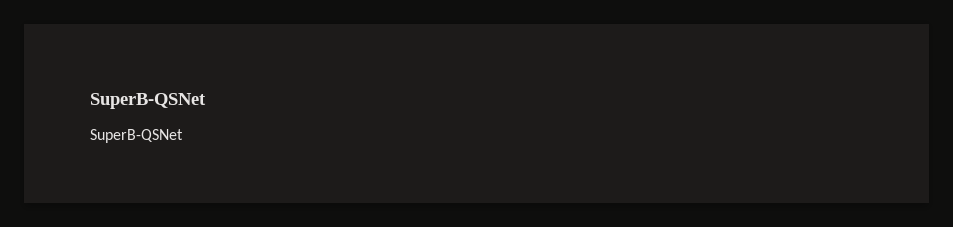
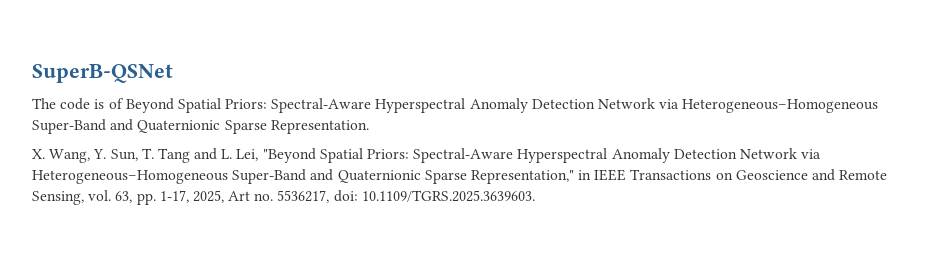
[90,129,183,143] SuperB-QSNet -> [32,98,879,113] [32,119,369,134] [32,148,822,163] [32,169,888,184] [32,190,535,205] The code is of Beyond Spatial Priors: Spectral-Aware Hyperspectral Anomaly Detection Network via Heterogeneous–Homogeneous Super-Band and Quaternionic Sparse Representation. // X. Wang, Y. Sun, T. Tang and L. Lei, "Beyond Spatial Priors: Spectral-Aware Hyperspectral Anomaly Detection Network via Heterogeneous–Homogeneous Super-Band and Quaternionic Sparse Representation," in IEEE Transactions on Geoscience and Remote Sensing, vol. 63, pp. 1-17, 2025, Art no. 5536217, doi: 10.1109/TGRS.2025.3639603.

